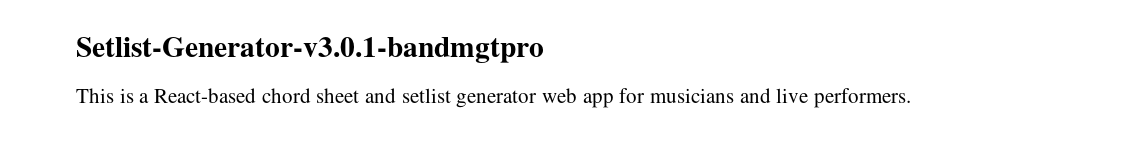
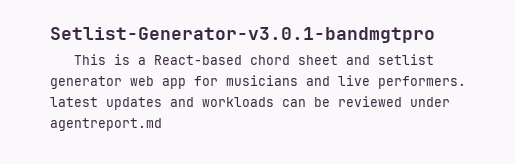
(912, 98) none -> [50,96,450,110] [50,118,162,131] latest updates and workloads can be reviewed under agentreport.md

